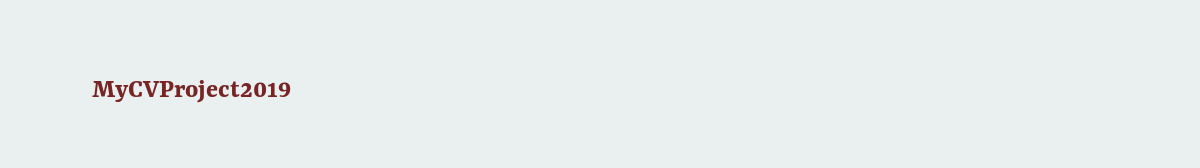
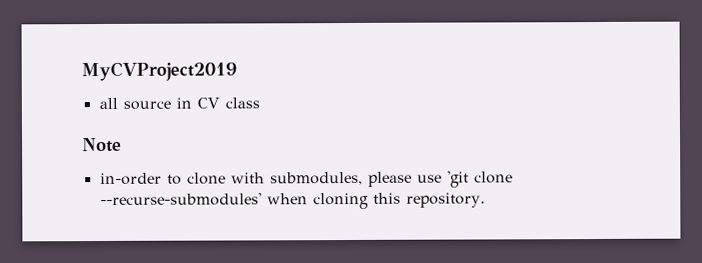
(291, 91) none -> [98,97,260,110] [82,137,122,153] [99,170,513,188] [99,192,486,210] // all source in CV class // Note // in-order to clone with submodules, please use 'git clone --recurse-submodules' when cloning this repository.

